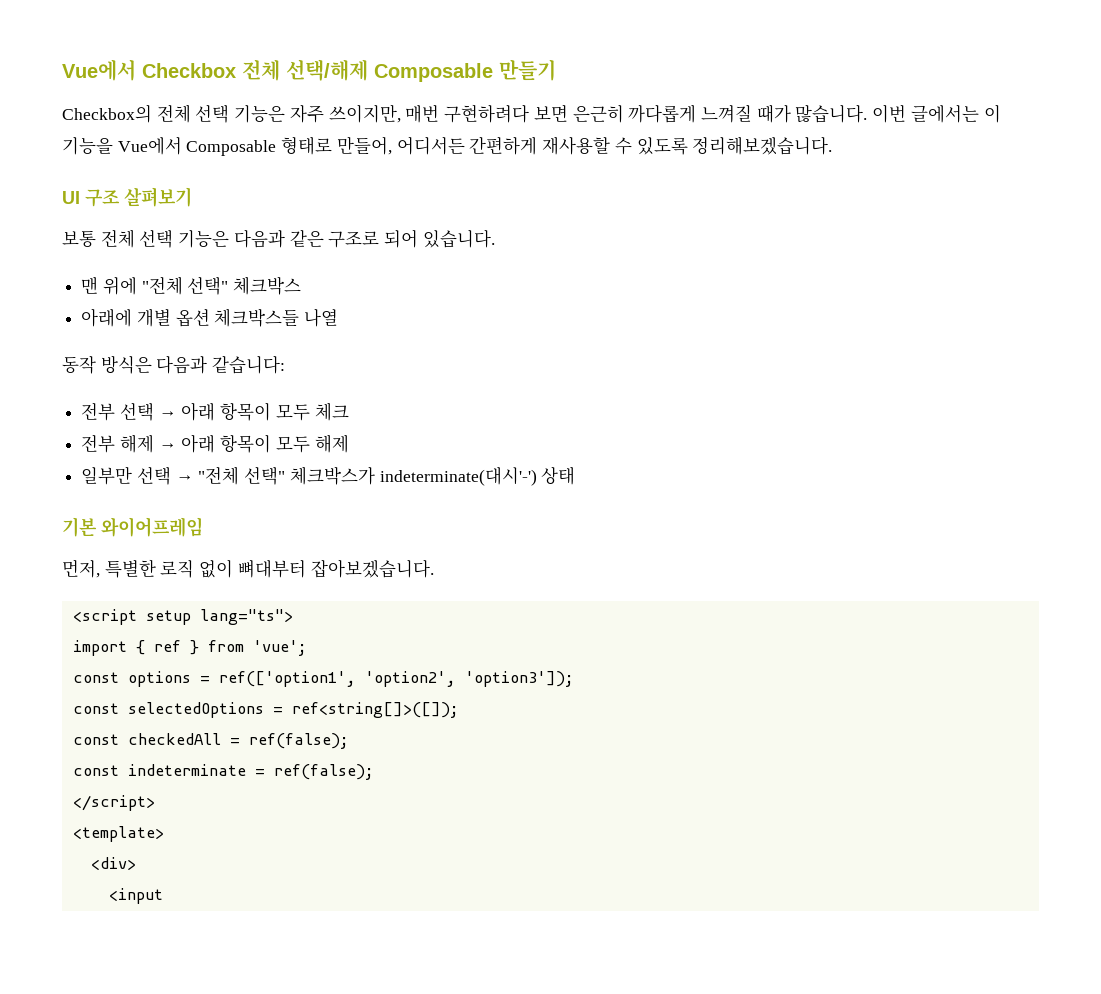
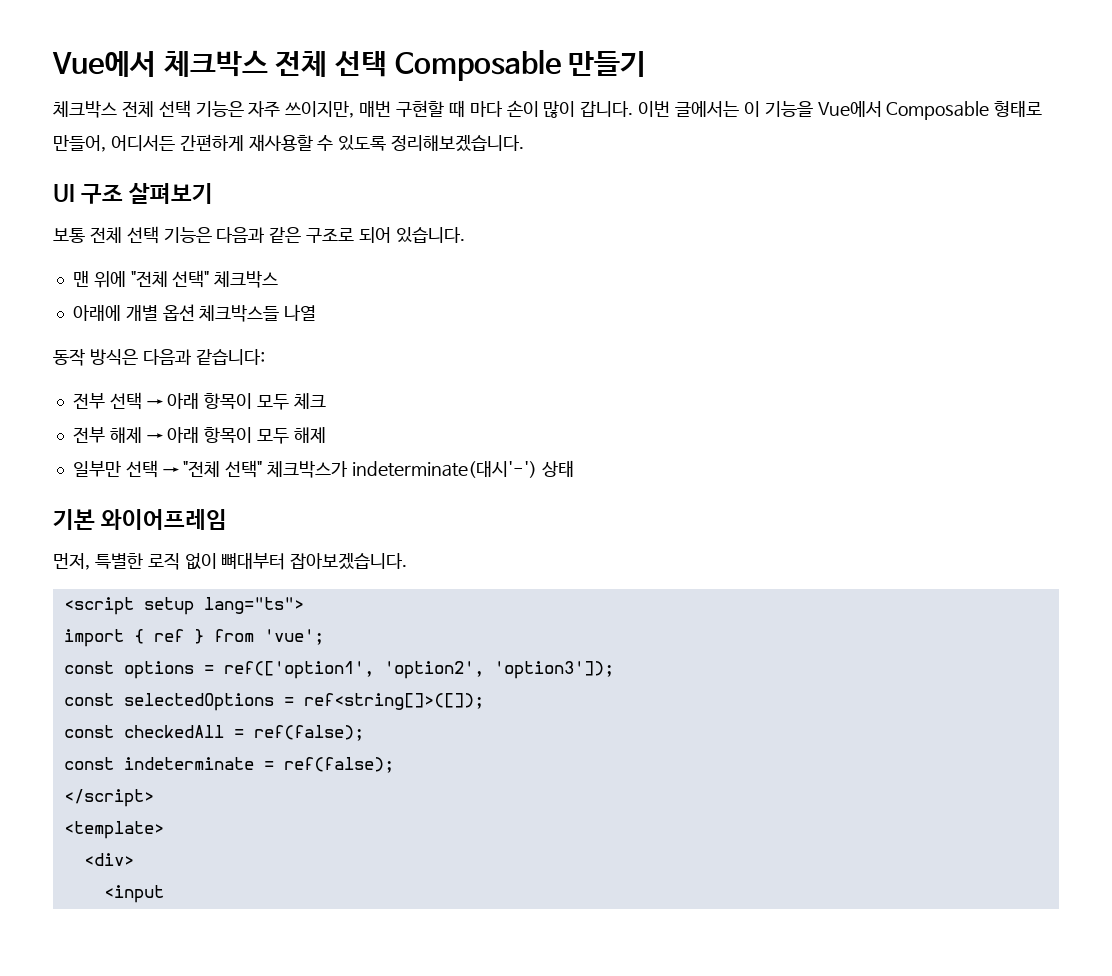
[62,59,368,81] Vue에서 Checkbox 전체 선택/해제 -> [52,50,388,77] Vue에서 체크박스 전체 선택
[62,104,152,123] Checkbox의 -> [53,101,117,118] 체크박스
[444,104,868,123] 구현하려다 보면 은근히 까다롭게 느껴질 때가 많습니다. -> [396,100,634,118] 구현할 때 마다 손이 많이 갑니다.

